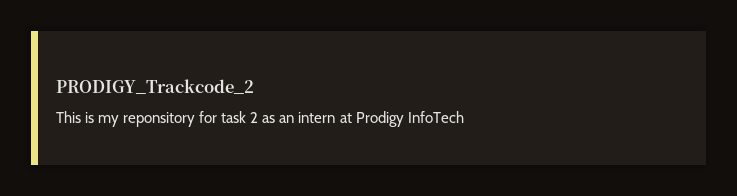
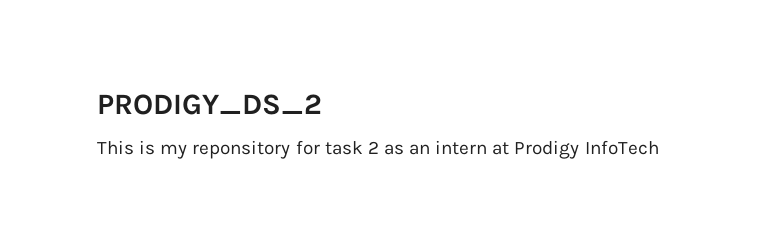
[56,79,254,94] PRODIGY_Trackcode_2 -> [97,94,322,115] PRODIGY_DS_2

